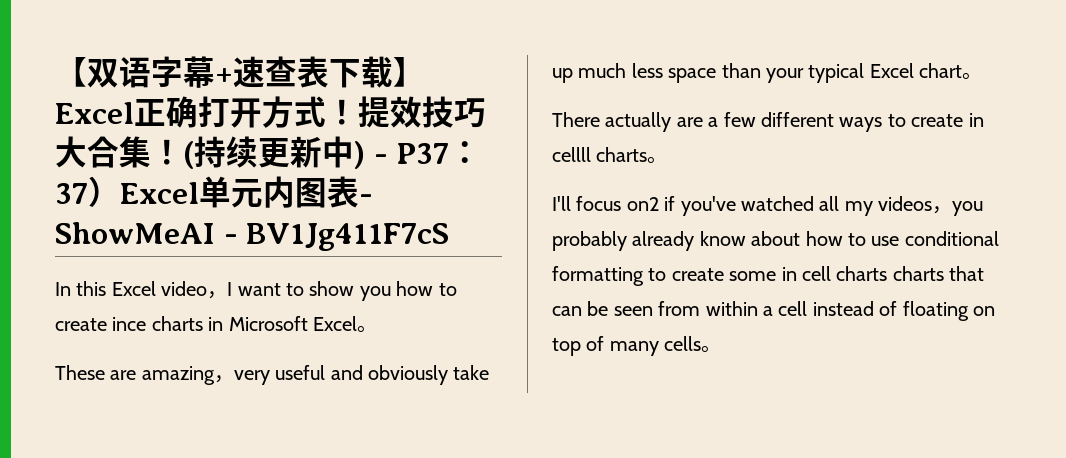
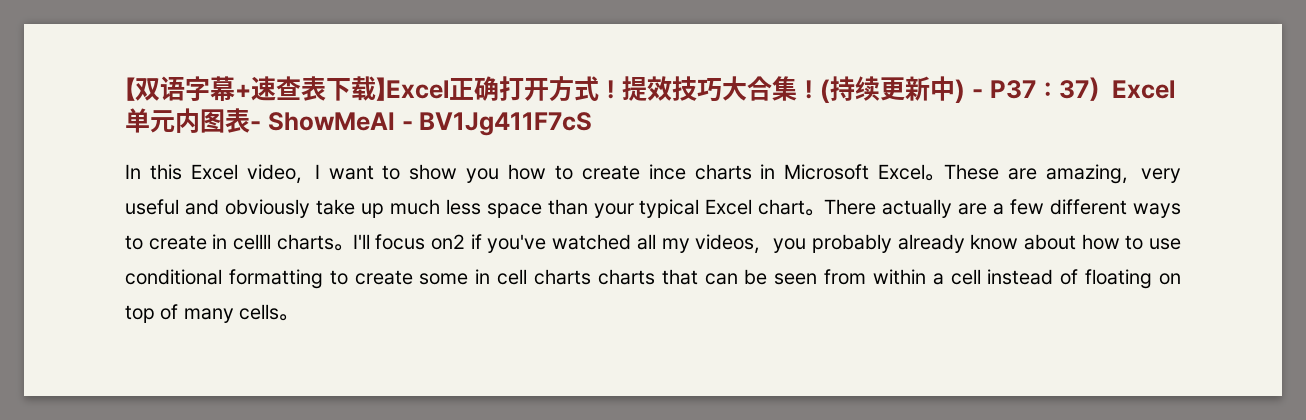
(377, 329) // -> (945, 177) none
(983, 76) // -> (825, 212) none
(668, 160) // -> (353, 247) none

